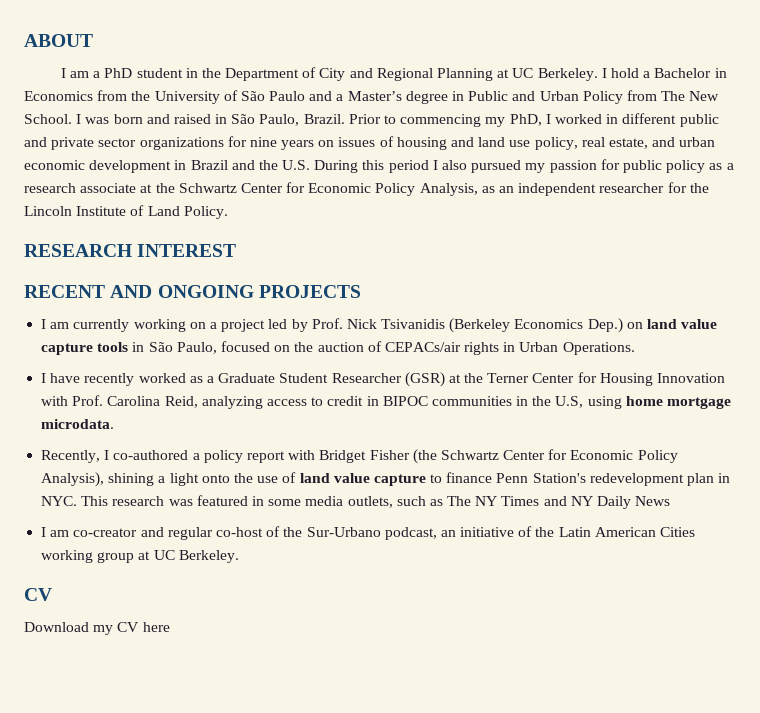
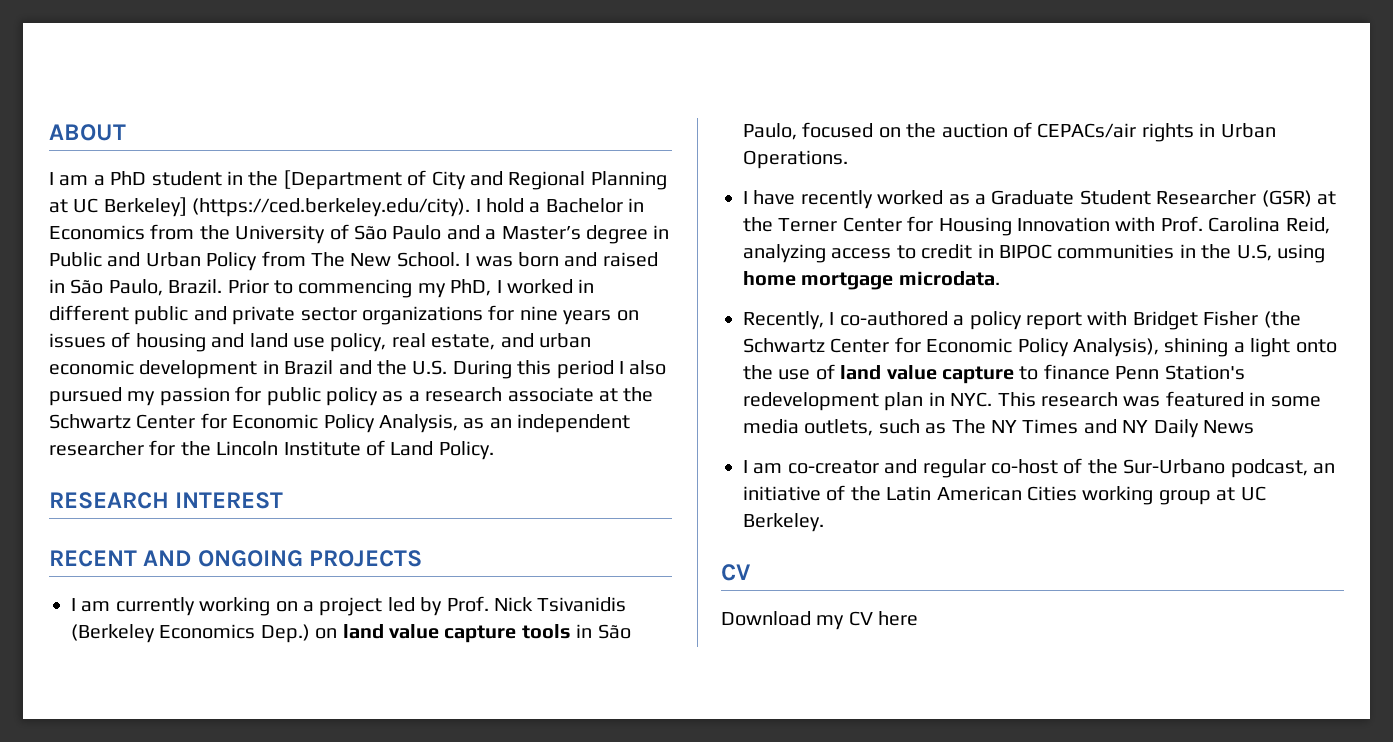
[225,68,300,81] Department -> [283,170,402,190] [Department
[537,68,598,81] Berkeley. -> [103,197,471,217] Berkeley] (https://ced.berkeley.edu/city).

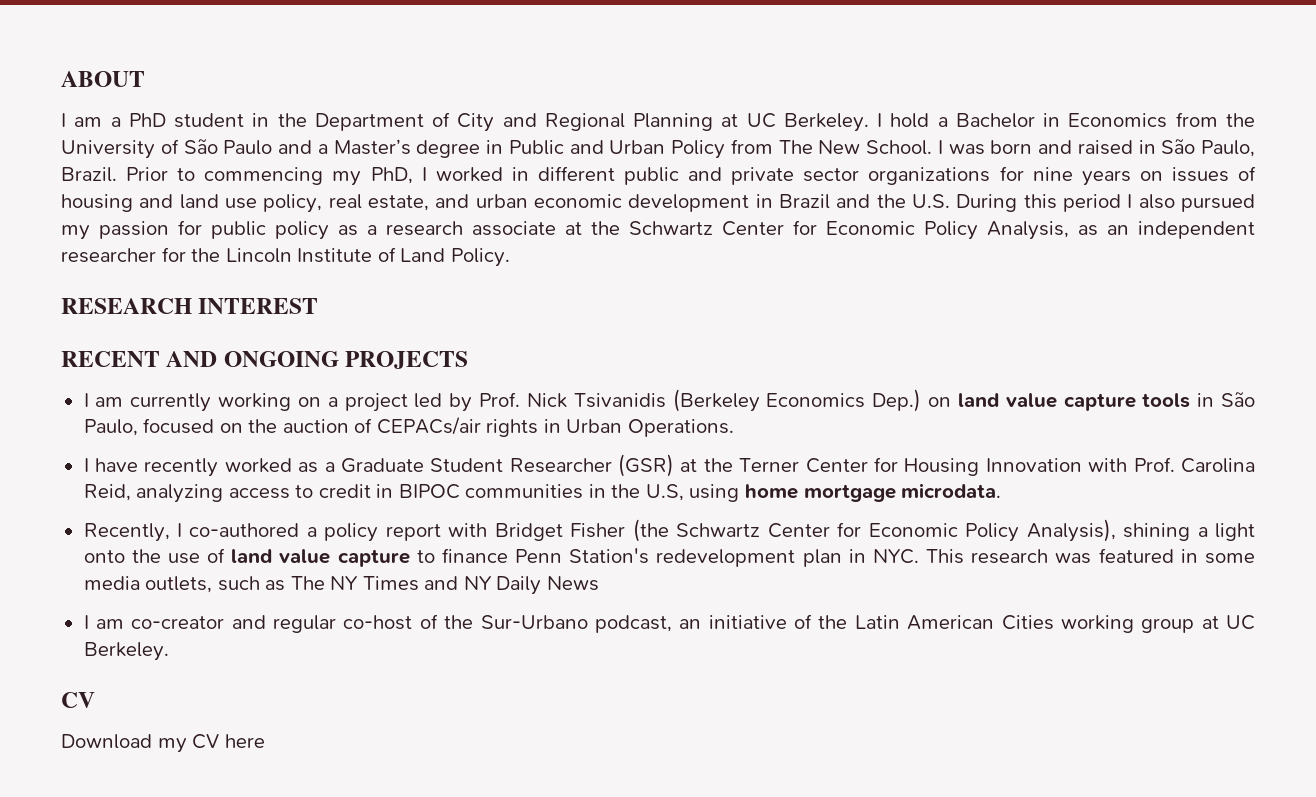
[283,170,402,190] [Department -> [314,113,424,131] Department
[103,197,471,217] Berkeley] (https://ced.berkeley.edu/city). -> [783,113,869,132] Berkeley.

